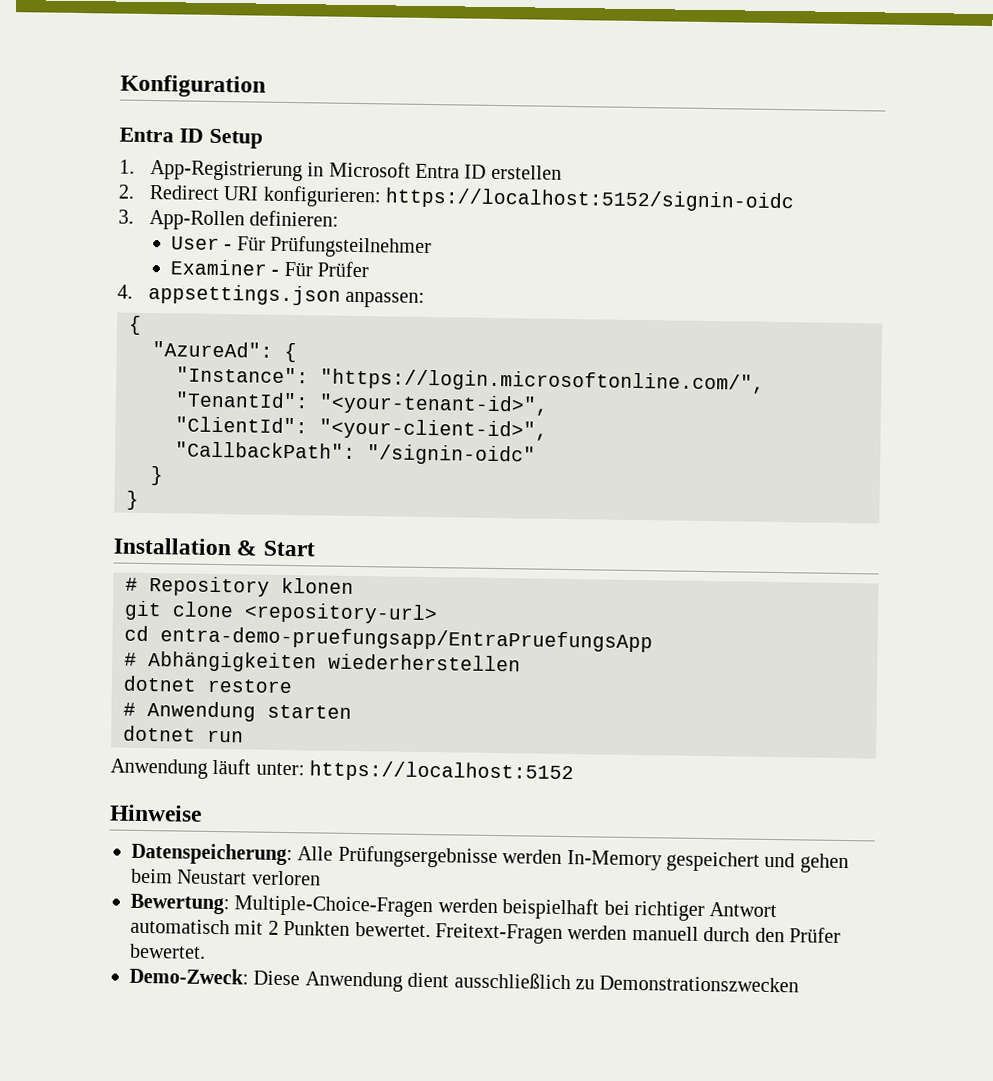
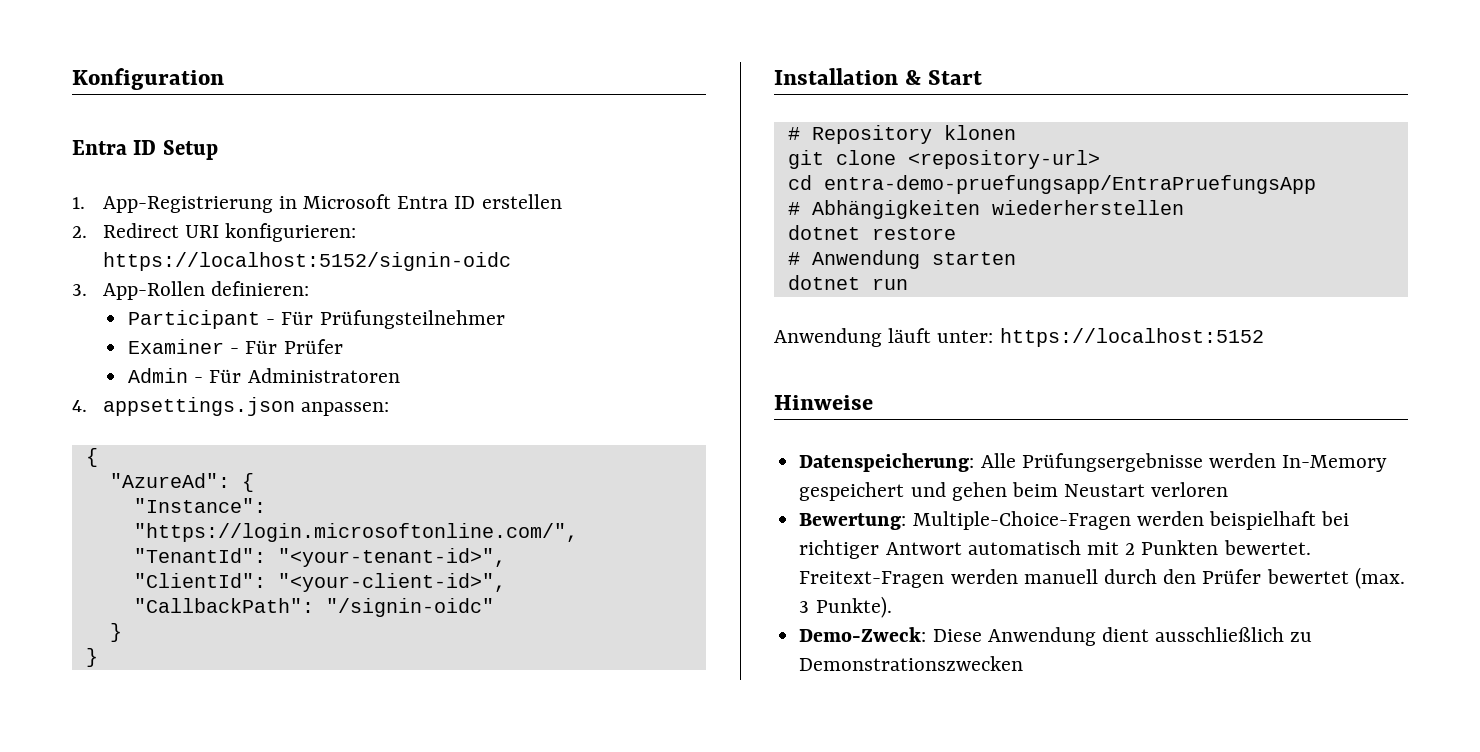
[170,236,220,251] User -> [127,310,260,329] Participant
(369, 269) none -> [127,368,400,383] // Admin - Für Administratoren
[129,943,206,959] bewertet. -> [1266,567,1405,589] [799,596,892,618] bewertet (max. 3 Punkte).

